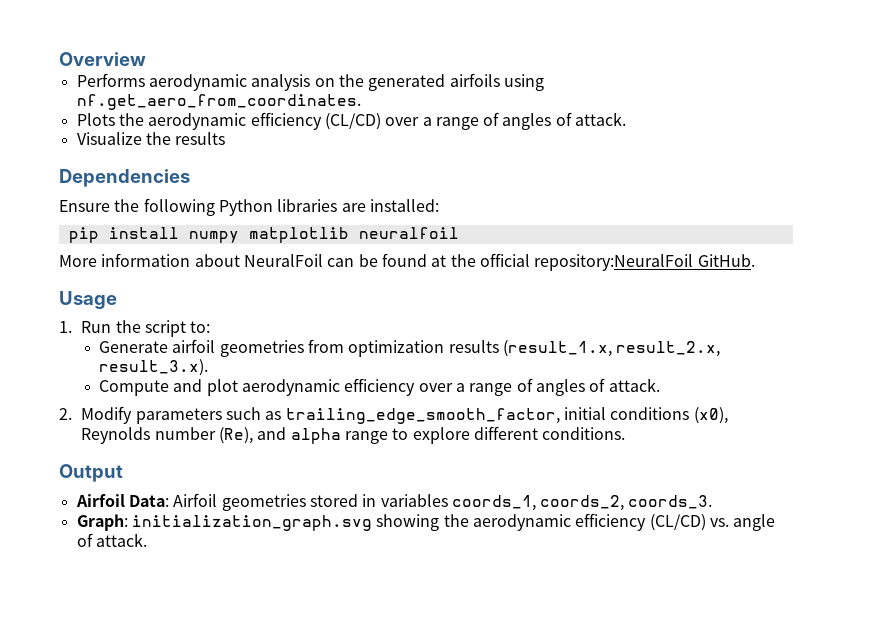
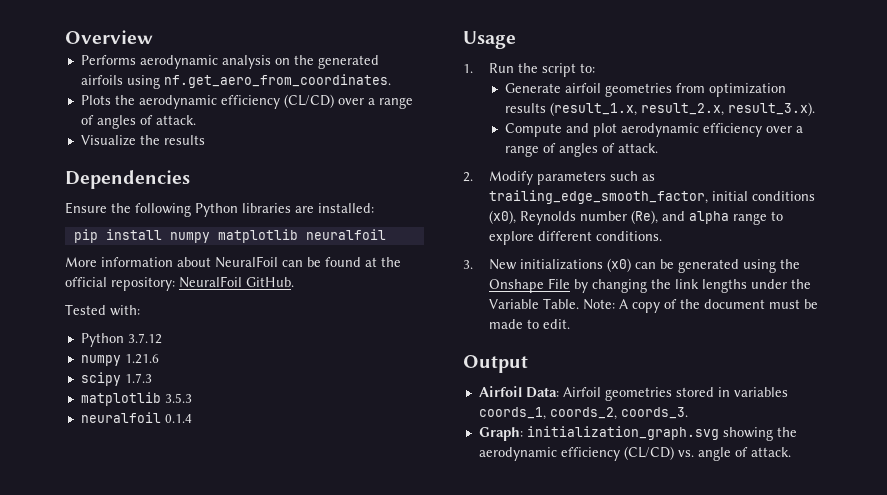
[534,254,694,271] repository:NeuralFoil -> [111,276,242,291] repository: NeuralFoil
(755, 260) none -> [65,304,140,316] [80,333,162,347] [80,354,159,366] [80,372,152,386] [80,392,192,406] [80,412,192,423] // Tested with: // Python 3.7.12 // numpy 1.21.6 // scipy 1.7.3 // matplotlib 3.5.3 // neuralfoil 0.1.4
(626, 433) none -> [463,258,801,273] [489,278,812,293] [489,298,819,313] [489,319,571,329] // 3. New initializations (x0) can be generated using the Onshape File by changing the link lengths under the Variable Table. Note: A copy of the document must be made to edit.

